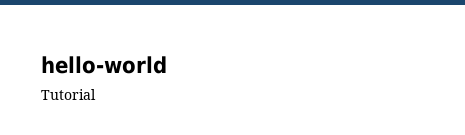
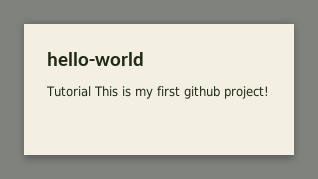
(96, 94) none -> [93,86,269,99] This is my first github project!

